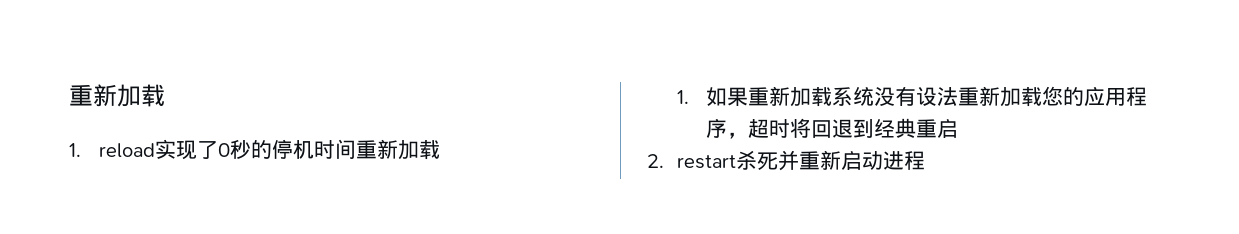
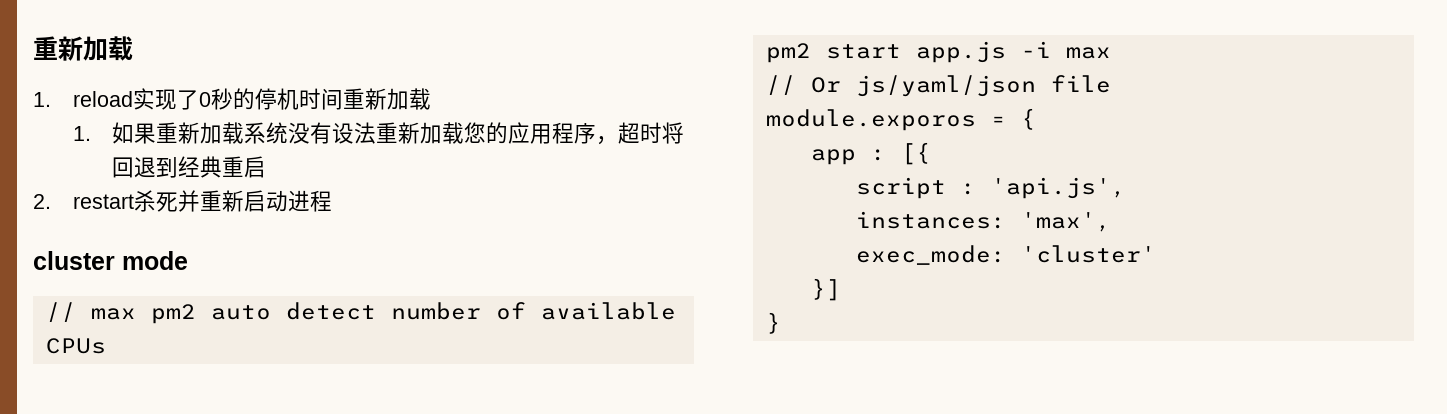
(925, 160) none -> [33,251,188,270] [45,302,676,324] [45,338,106,354] [765,41,1111,63] [765,75,1111,97] [765,108,1036,131] [810,142,931,165] [855,177,1126,199] [855,211,1111,232] [855,245,1156,265] [810,278,841,301] [765,312,781,334] // cluster mode // // max pm2 auto detect number of available CPUs // pm2 start app.js -i max // // Or js/yaml/json file // module.exporos = { // app : [{ // script : 'api.js', // instances: 'max', // exec_mode: 'cluster' // }] // }

